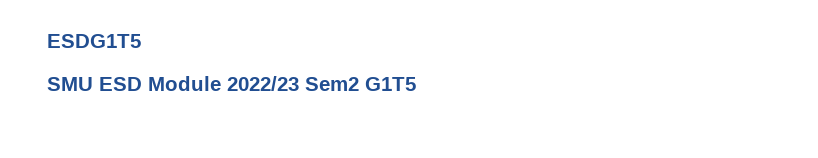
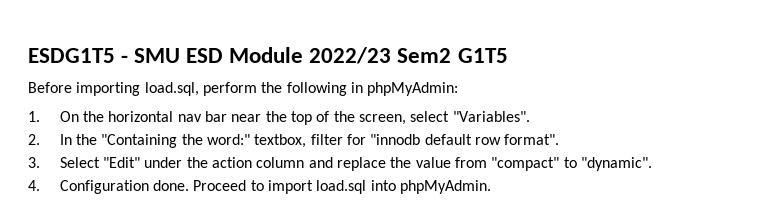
(141, 41) // -> [121,55,129,63] -
(416, 84) none -> [28,82,459,96] [28,111,530,125] [28,134,560,148] [28,157,652,171] [28,180,491,194] // Before importing load.sql, perform the following in phpMyAdmin: // 1. On the horizontal nav bar near the top of the screen, select "Variables". // 2. In the "Containing the word:" textbox, filter for "innodb default row format". // 3. Select "Edit" under the action column and replace the value from "compact" to "dynamic". // 4. Configuration done. Proceed to import load.sql into phpMyAdmin.

